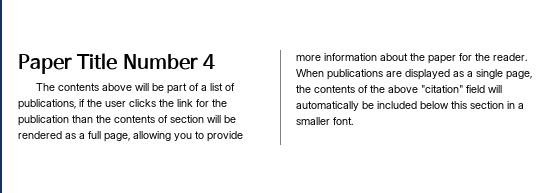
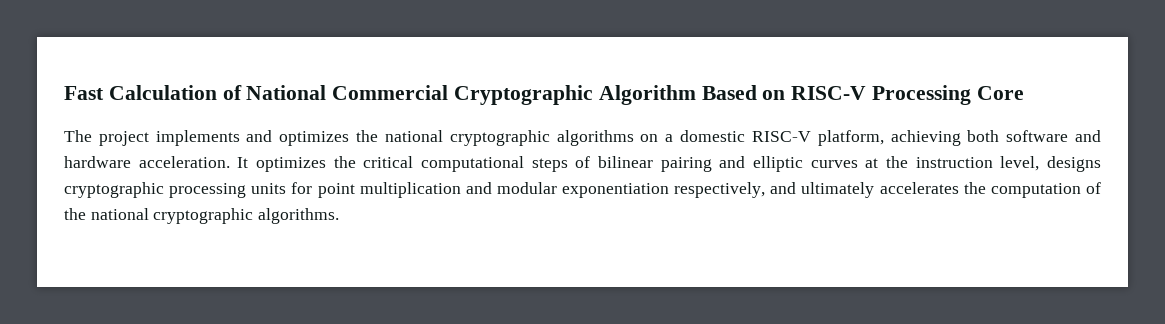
[18,53,216,74] [36,83,236,94] [18,99,227,110] [18,115,236,126] [18,131,243,142] [296,53,527,64] [296,69,532,80] [296,85,502,93] [296,101,524,111] [296,117,353,125] Paper Title Number 4 // The contents above will be part of a list of publications, if the user clicks the link for the publication than the contents of section will be rendered as a full page, allowing you to provide more information about the paper for the reader. When publications are displayed as a single page, the contents of the above "citation" field will automatically be included below this section in a smaller font. -> [64,85,1024,105] [64,130,1102,146] [64,156,1101,172] [64,182,1101,198] [64,208,340,224] Fast Calculation of National Commercial Cryptographic Algorithm Based on RISC-V Processing Core // The project implements and optimizes the national cryptographic algorithms on a domestic RISC-V platform, achieving both software and hardware acceleration. It optimizes the critical computational steps of bilinear pairing and elliptic curves at the instruction level, designs cryptographic processing units for point multiplication and modular exponentiation respectively, and ultimately accelerates the computation of the national cryptographic algorithms.

